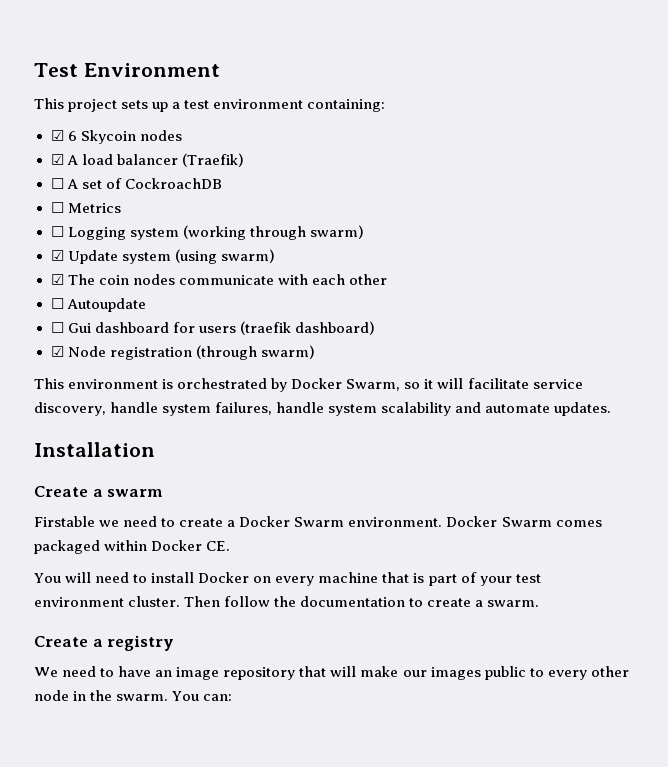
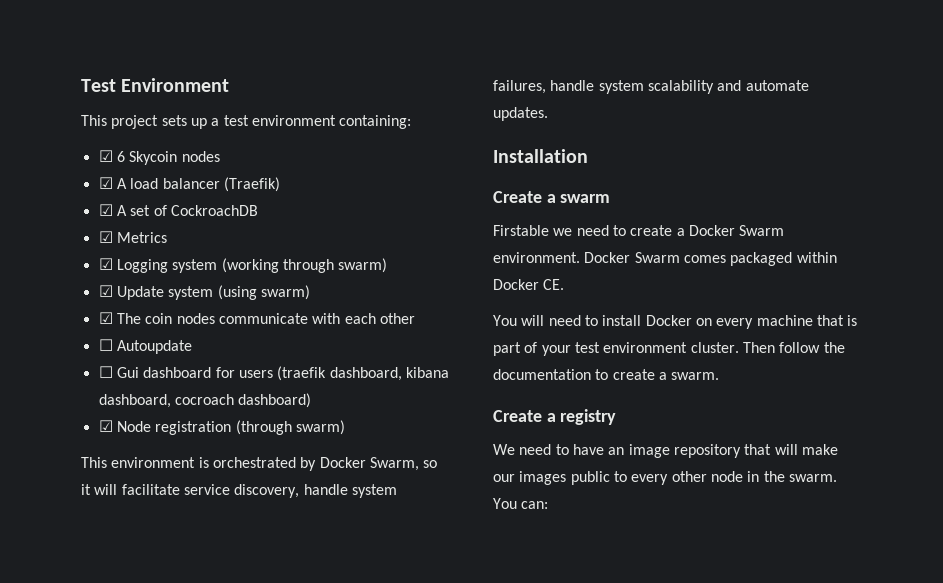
[50,178,64,189] ☐ -> [98,204,113,216] ☑
[50,202,64,213] ☐ -> [98,231,113,243] ☑
[50,226,64,237] ☐ -> [98,258,113,270] ☑
(291, 328) none -> [329,367,449,381] [98,394,234,408] dashboard, kibana dashboard, cocroach

